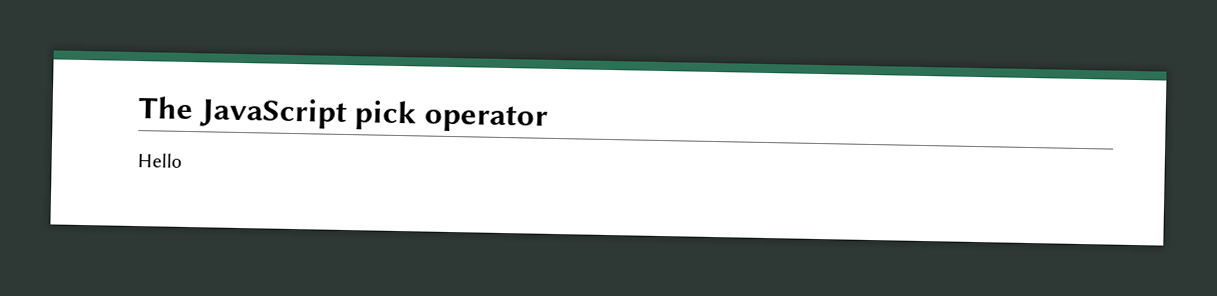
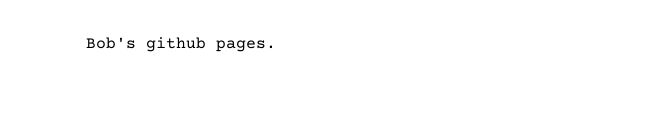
[138,96,548,133] [137,153,182,168] The JavaScript pick operator // Hello -> [86,37,276,52] Bob's github pages.

